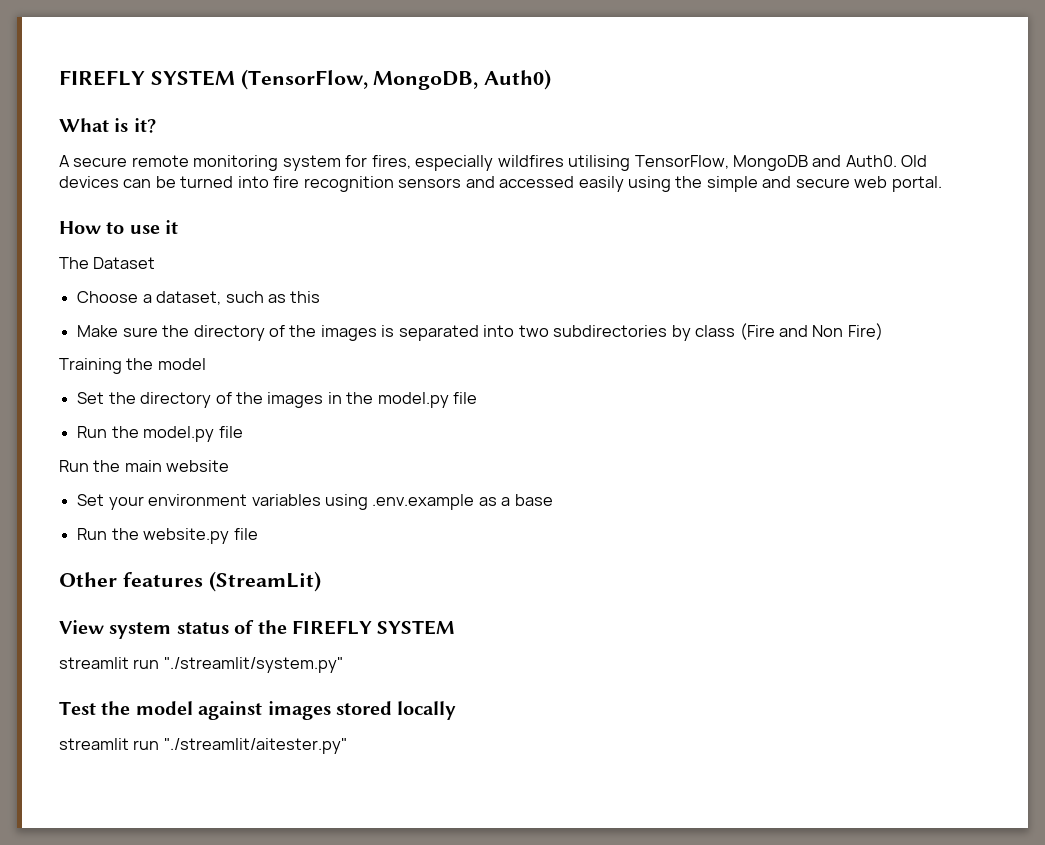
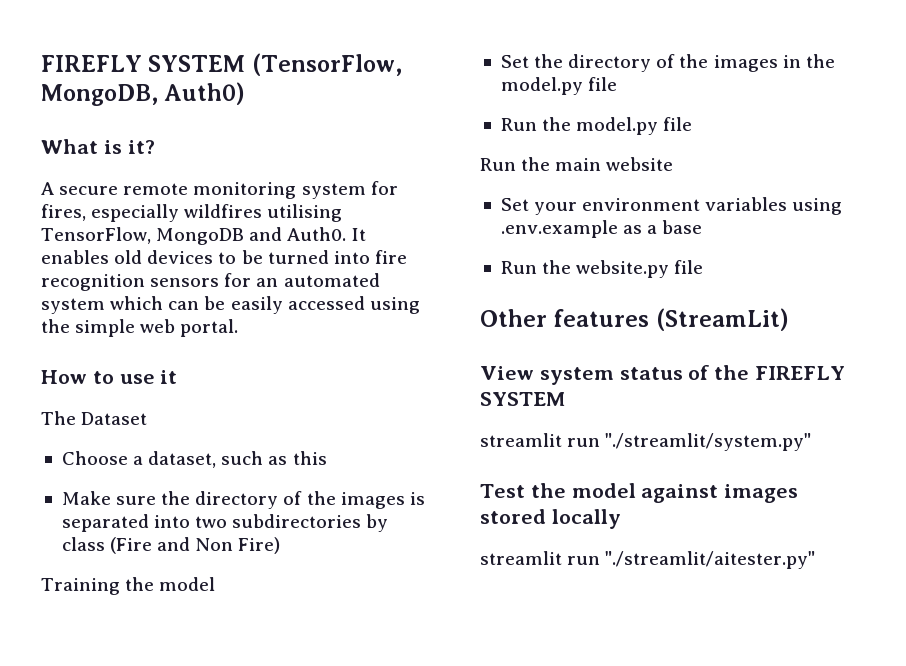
[901,155,928,167] [59,176,152,188] Old devices can -> [351,228,366,241] [41,250,237,264] It enables old devices to
[465,176,624,192] and accessed easily -> [224,273,380,287] [41,296,365,314] for an automated system which can be easily accessed
[762,176,850,188] and secure -> (136, 328) none

